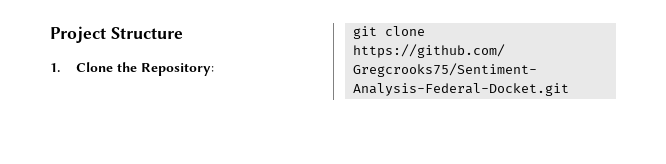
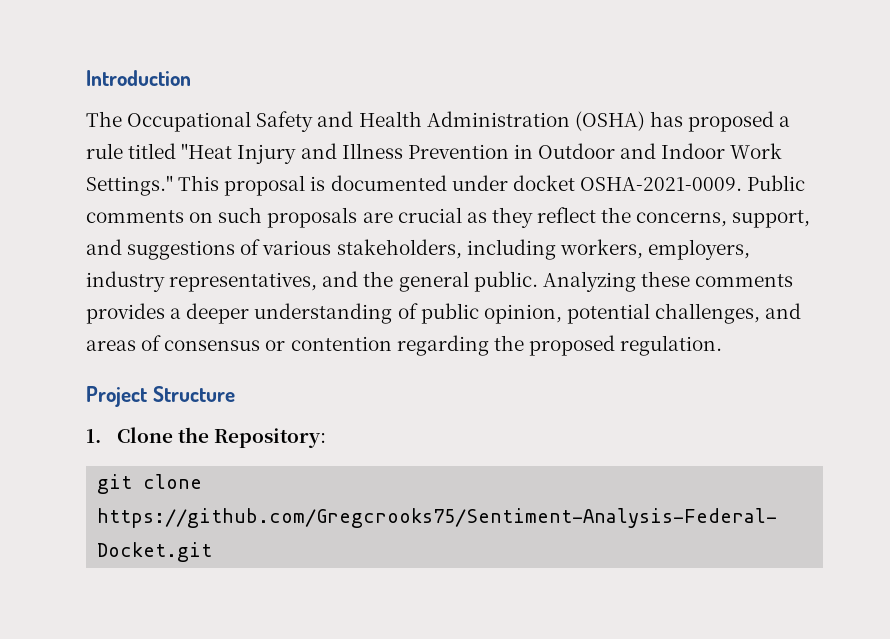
(50, 34) none -> [86,70,191,86] [86,111,791,132] [86,143,783,164] [86,175,806,196] [86,207,811,228] [86,239,750,260] [86,271,794,292] [86,303,802,324] [86,335,723,356] Introduction // The Occupational Safety and Health Administration (OSHA) has proposed a rule titled "Heat Injury and Illness Prevention in Outdoor and Indoor Work Settings." This proposal is documented under docket OSHA-2021-0009. Public comments on such proposals are crucial as they reflect the concerns, support, and suggestions of various stakeholders, including workers, employers, industry representatives, and the general public. Analyzing these comments provides a deeper understanding of public opinion, potential challenges, and areas of consensus or contention regarding the proposed regulation. //

